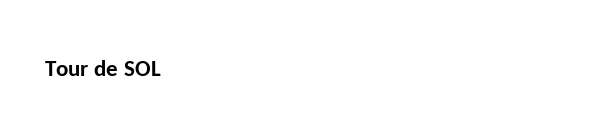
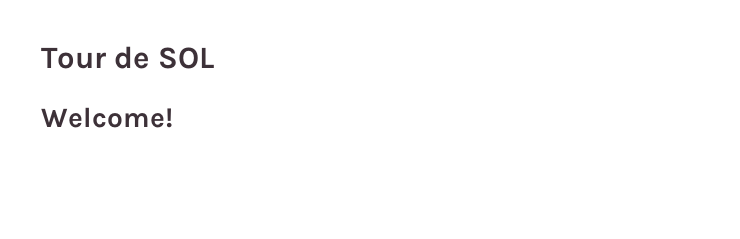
(162, 68) none -> [41,107,173,128] // Welcome!

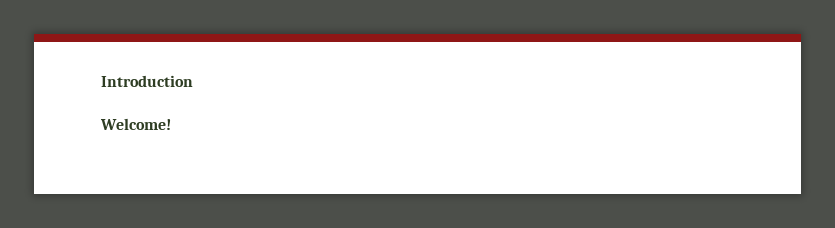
[41,46,214,69] Tour de SOL -> [101,75,193,87] Introduction

